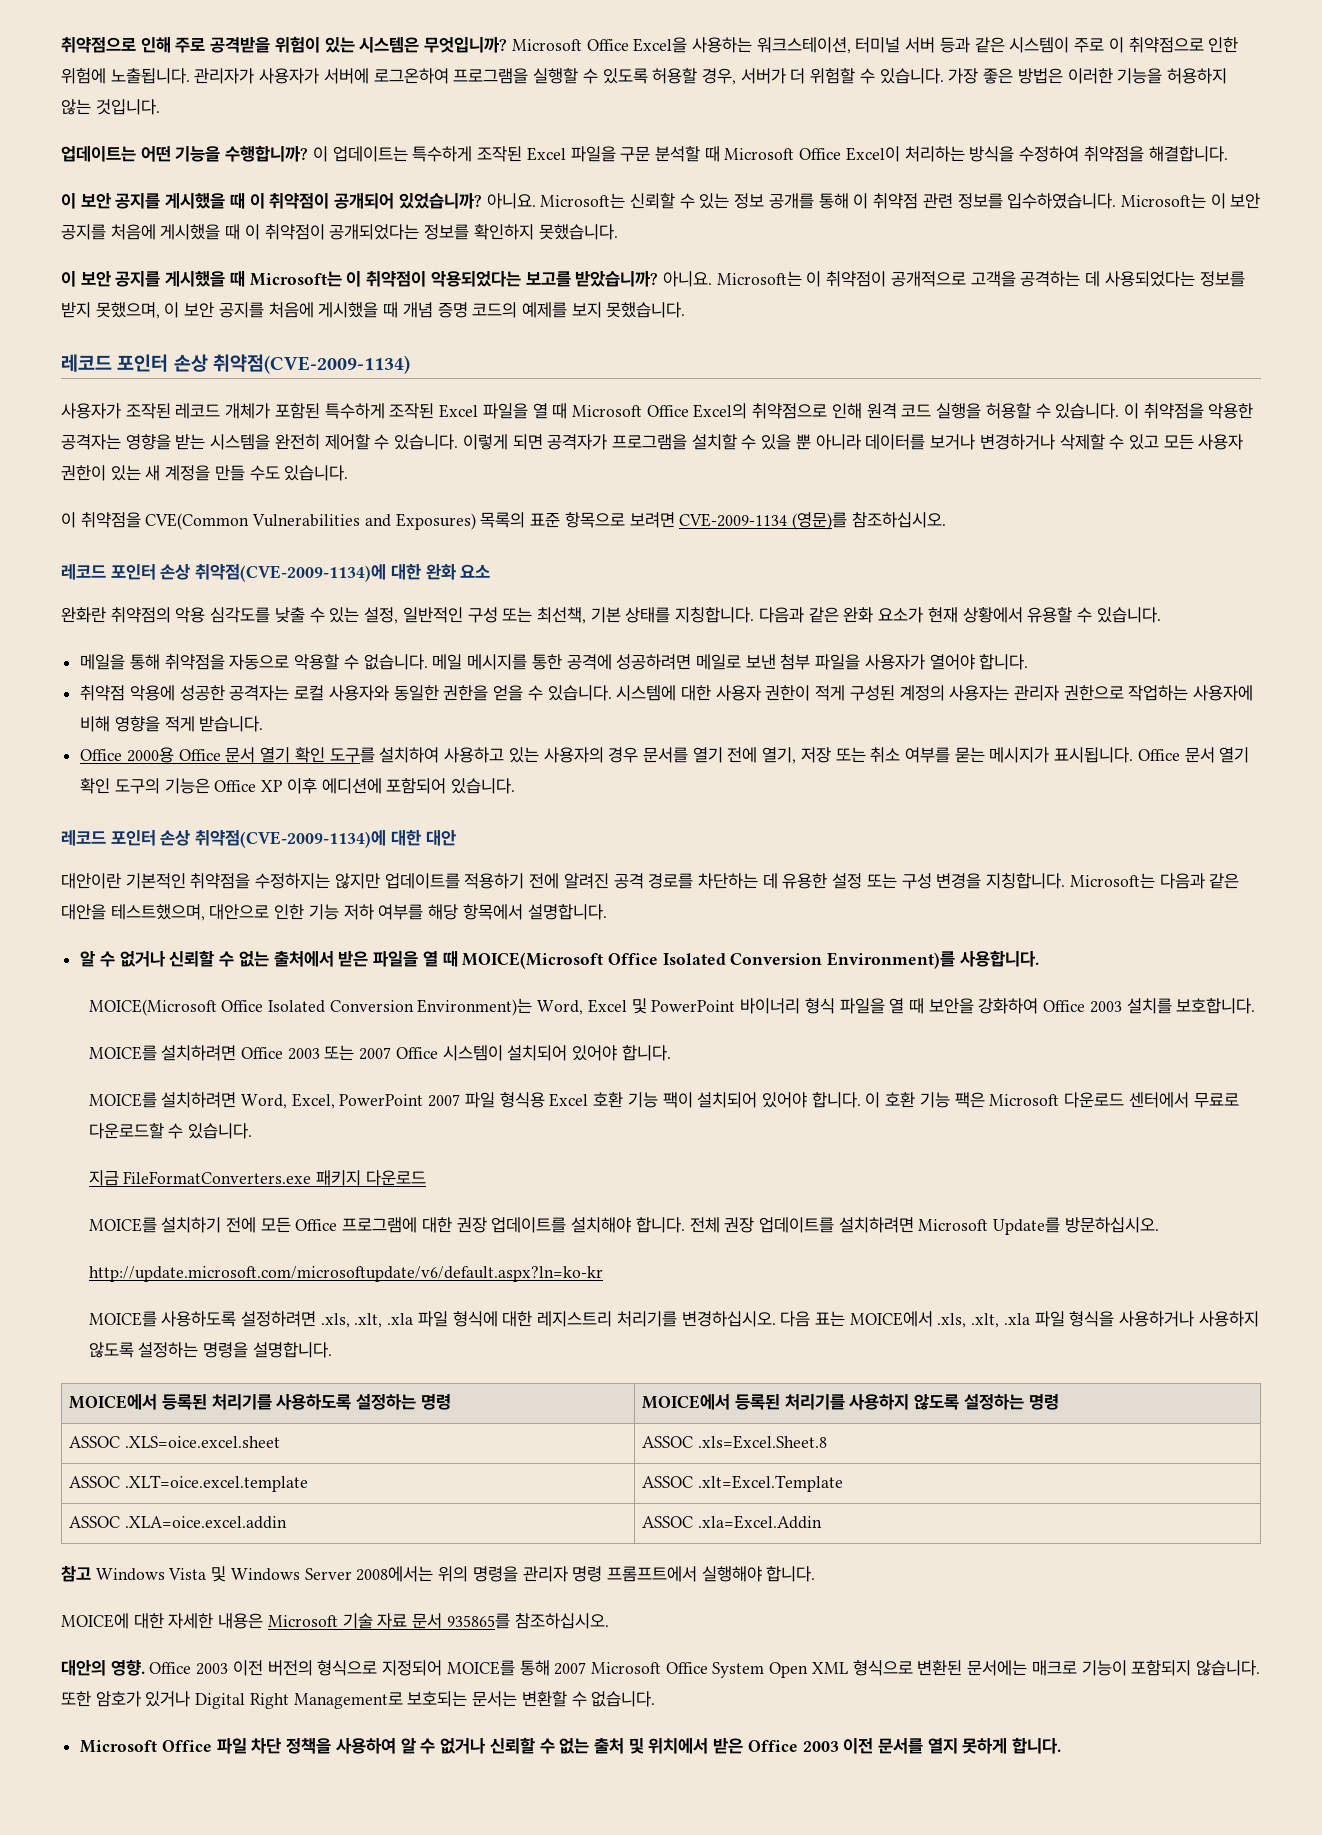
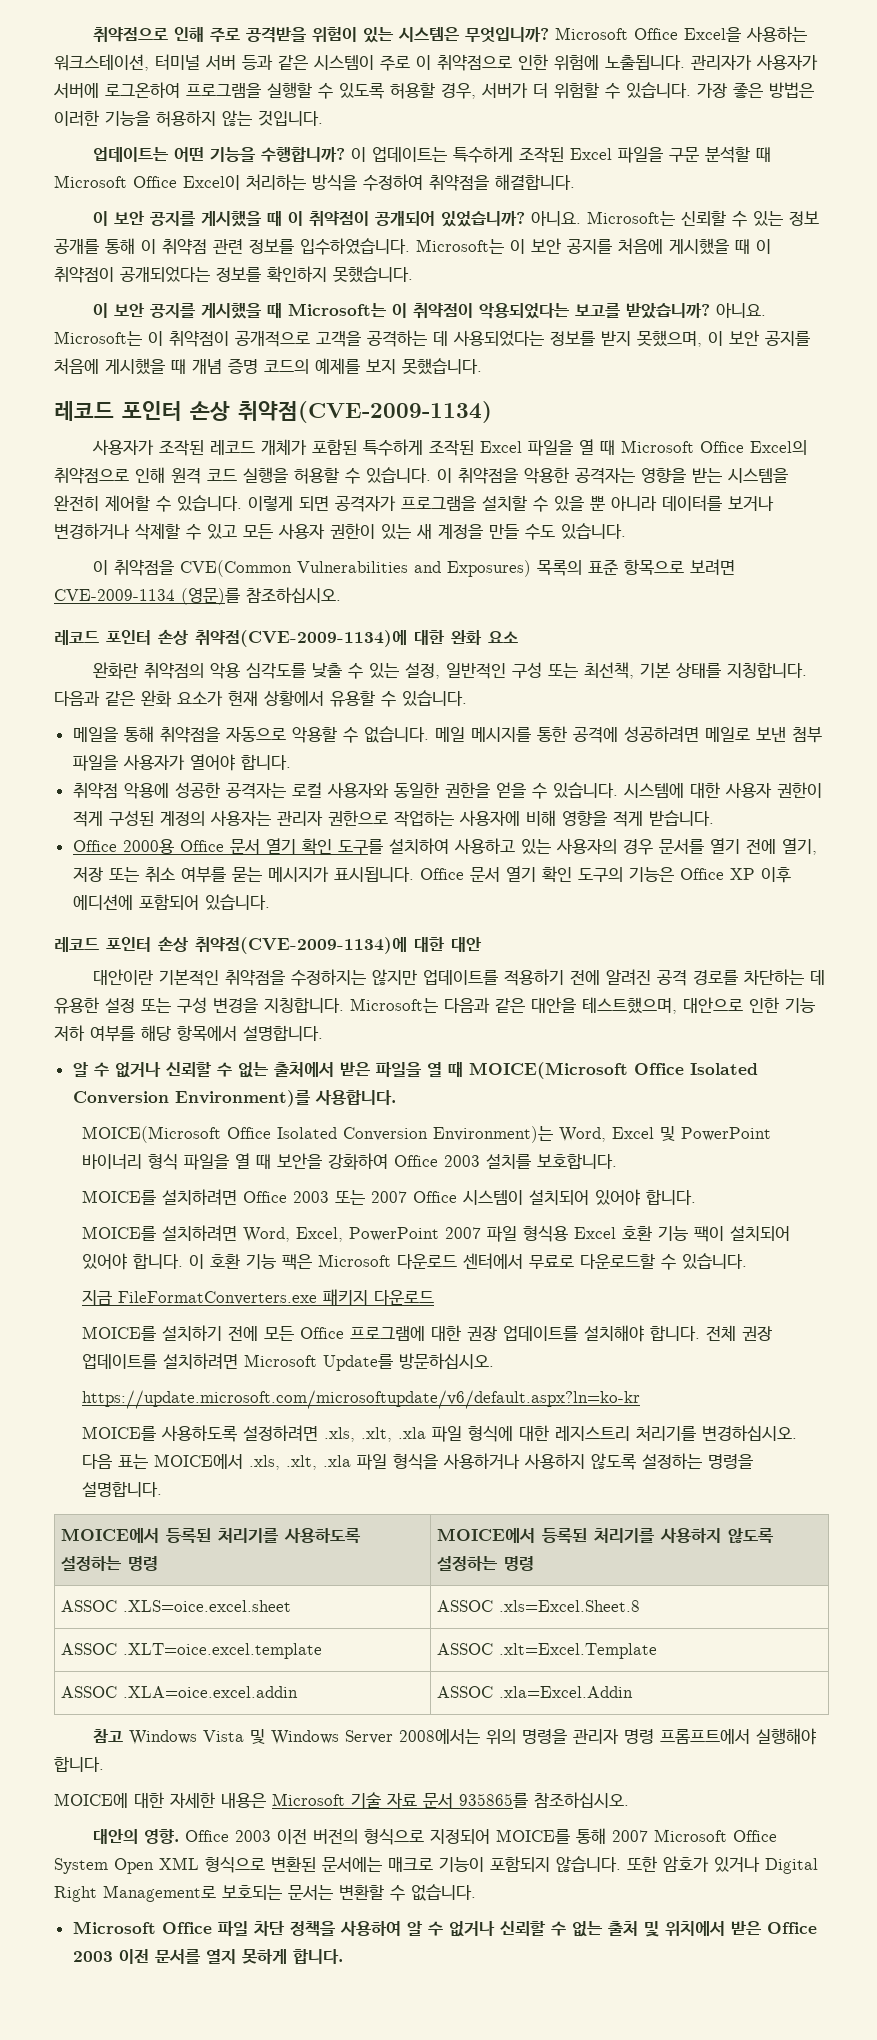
[88,1266,603,1282] http://update.microsoft.com/microsoftupdate/v6/default.aspx?ln=ko-kr -> [82,1390,641,1409] https://update.microsoft.com/microsoftupdate/v6/default.aspx?ln=ko-kr

